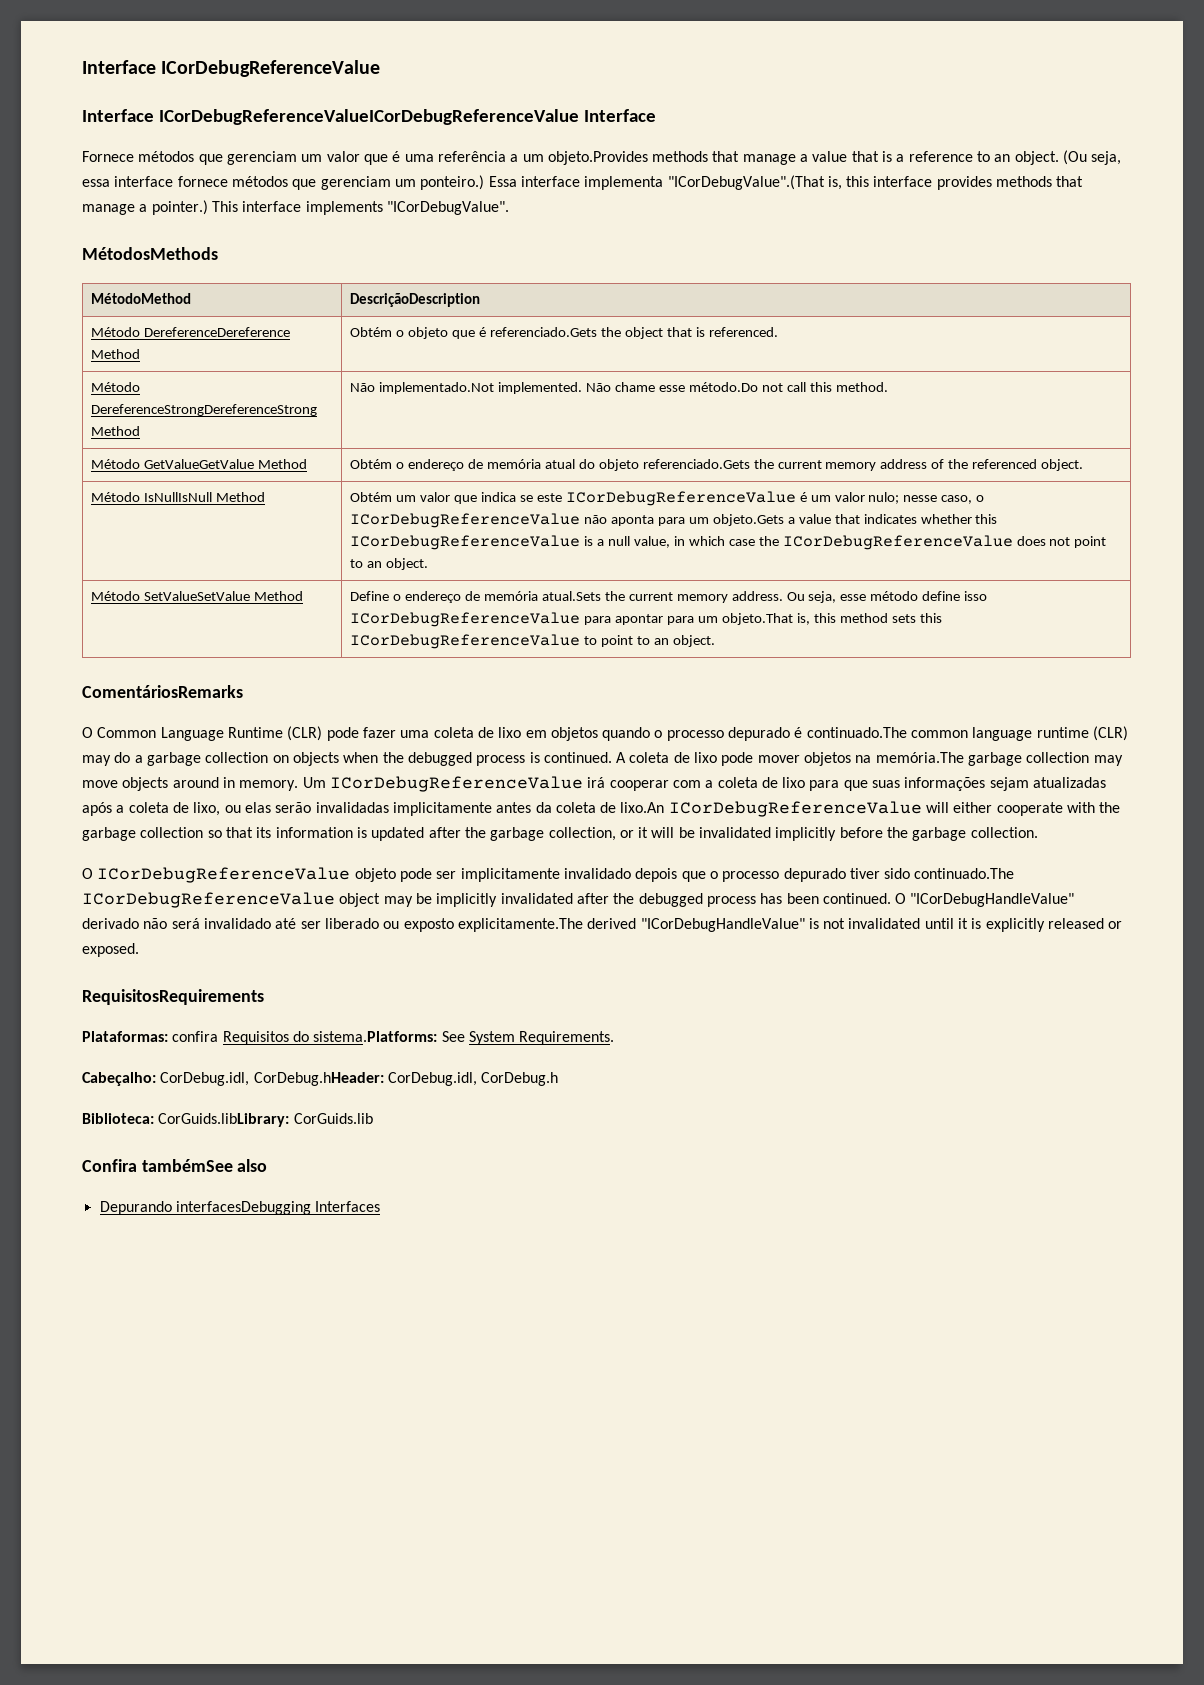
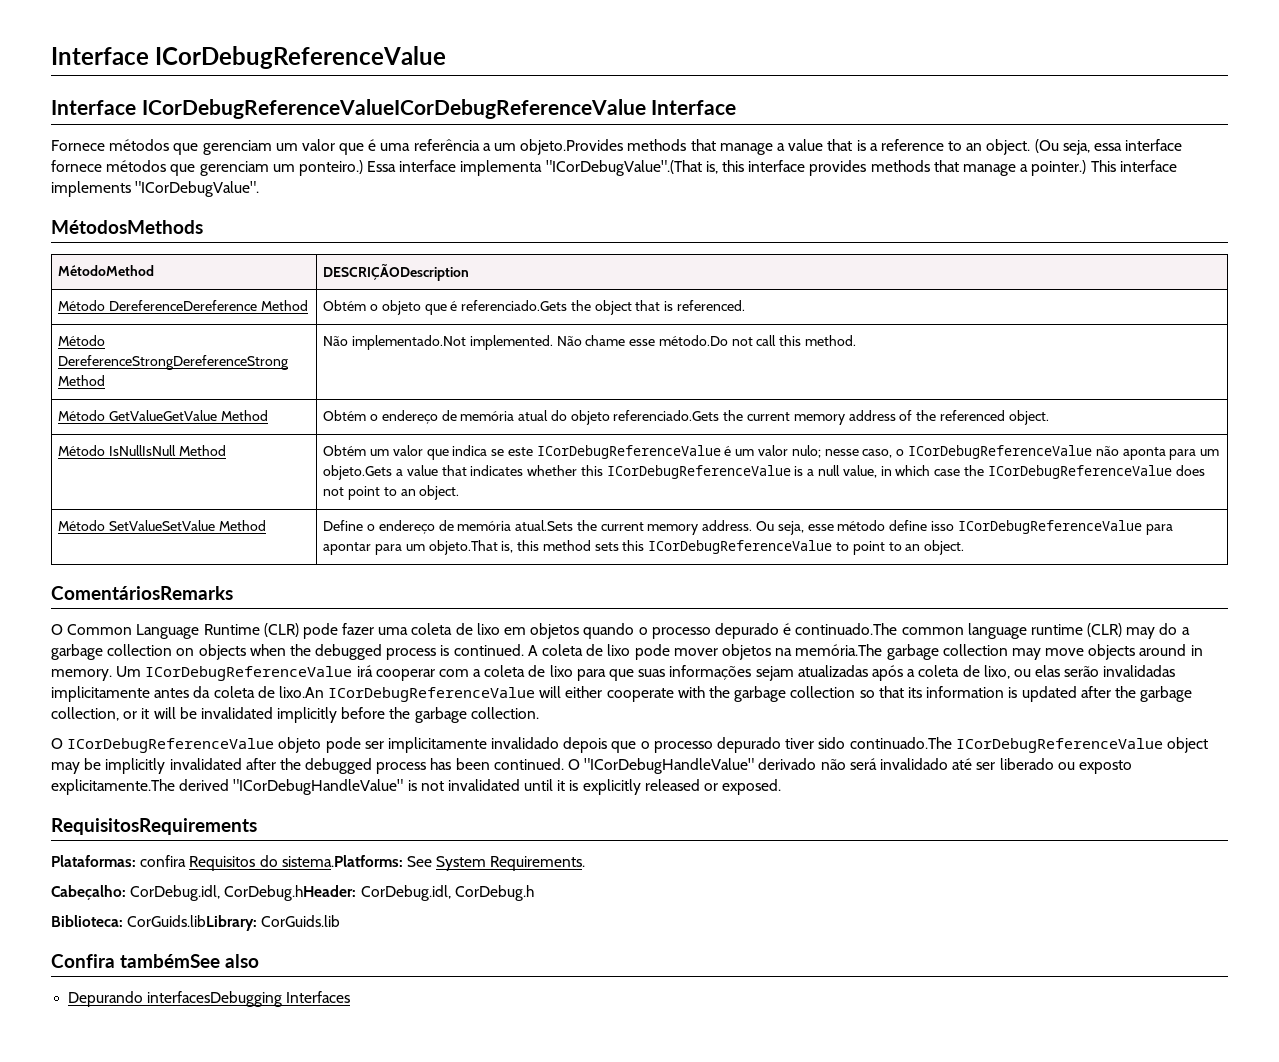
[350,293,481,307] DescriçãoDescription -> [323,263,470,281] DESCRIÇÃODescription

